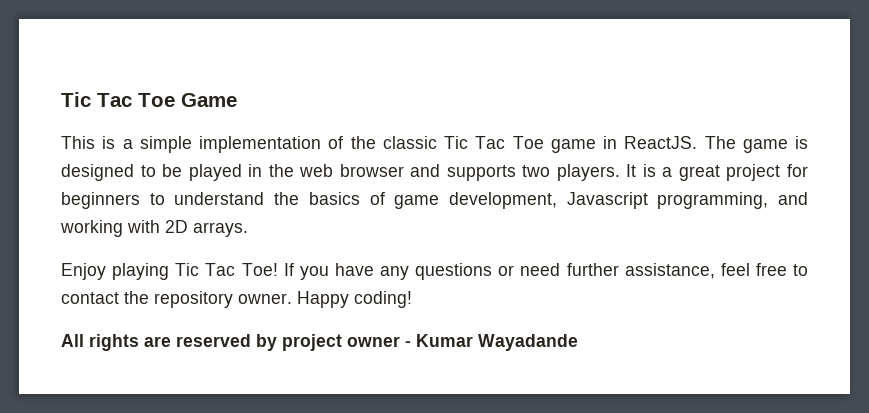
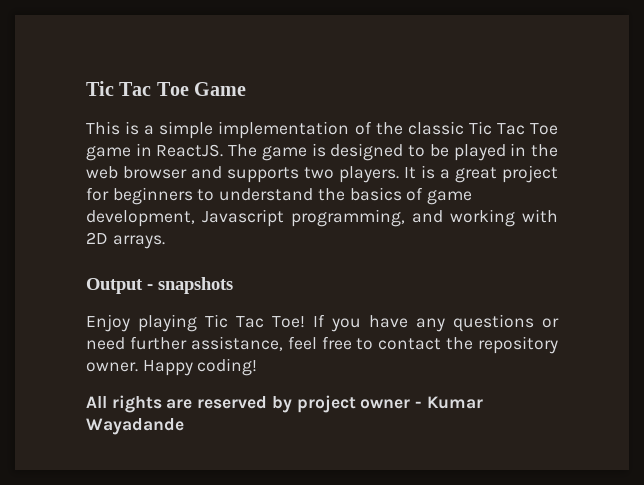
(248, 229) none -> [86,277,233,294] // Output - snapshots

